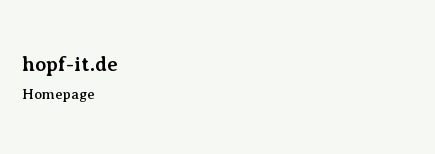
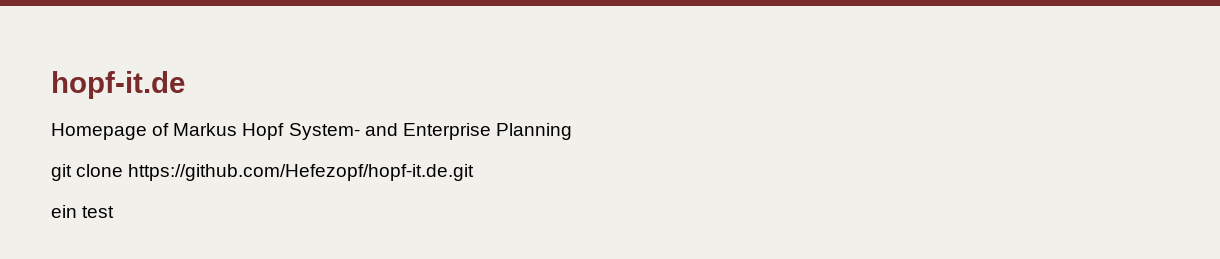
(95, 95) none -> [152,123,572,140] [51,164,475,181] [51,205,115,218] of Markus Hopf System- and Enterprise Planning // git clone https://github.com/Hefezopf/hopf-it.de.git // ein test

